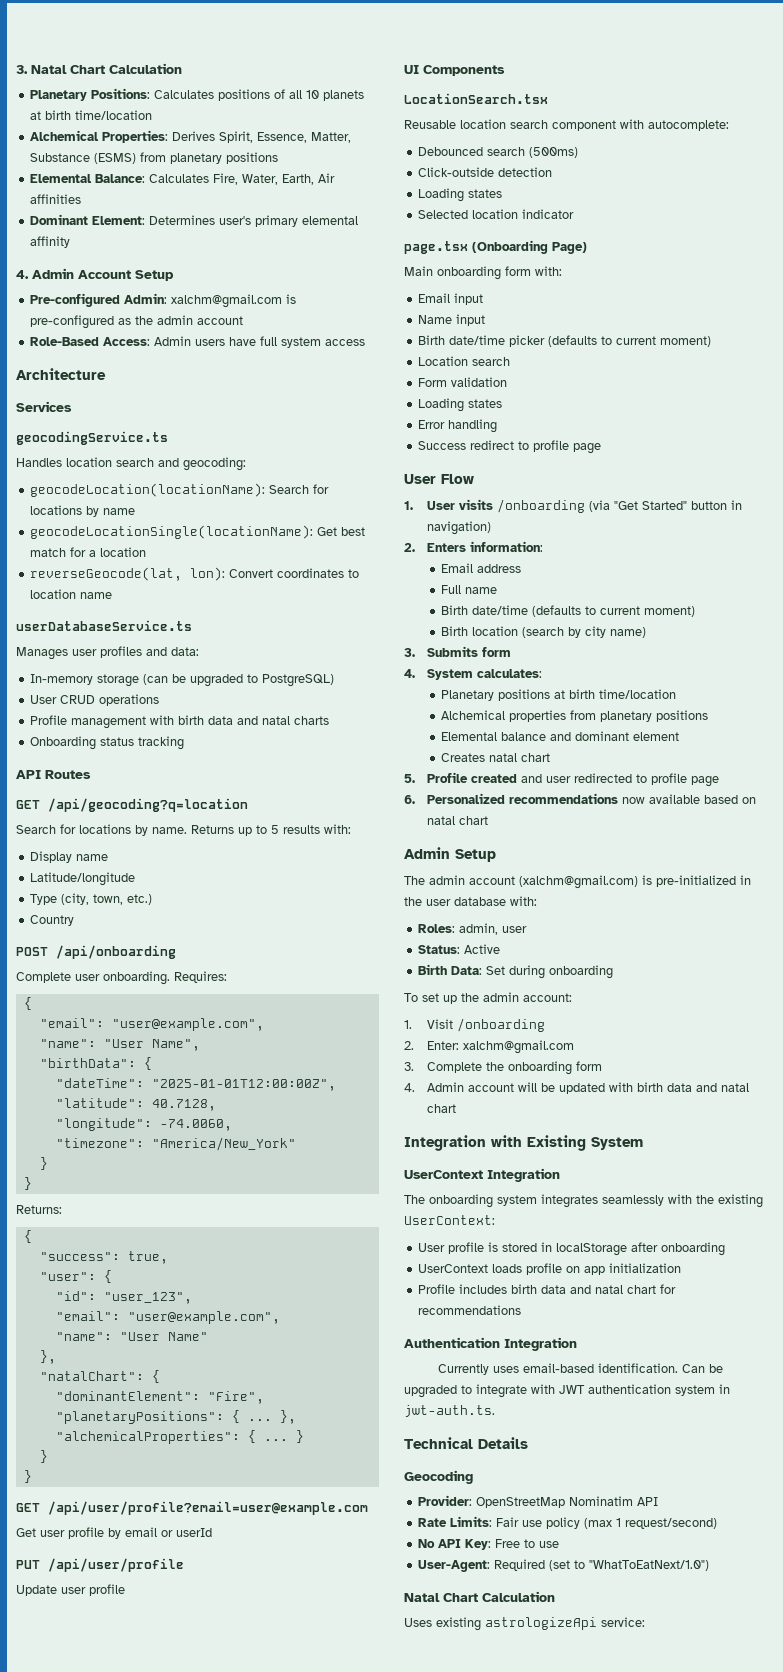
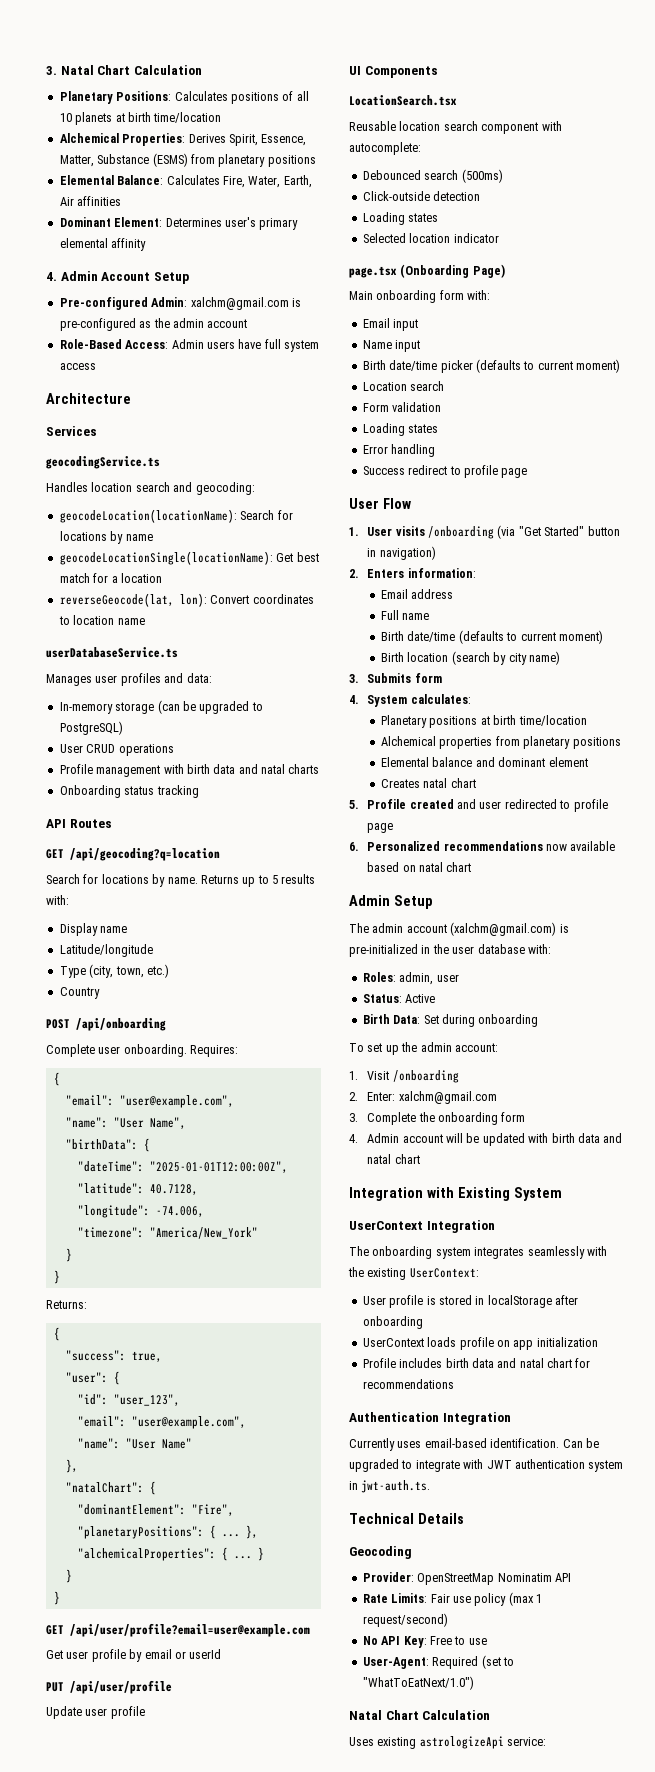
[159,1119,232,1131] -74.0060, -> [155,1206,204,1217] -74.006,

